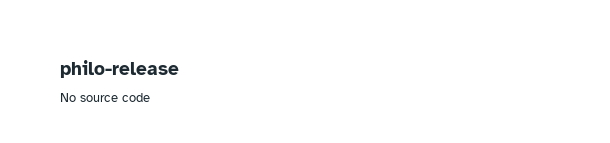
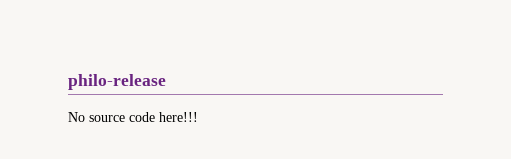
(150, 97) none -> [159,112,198,122] here!!!

